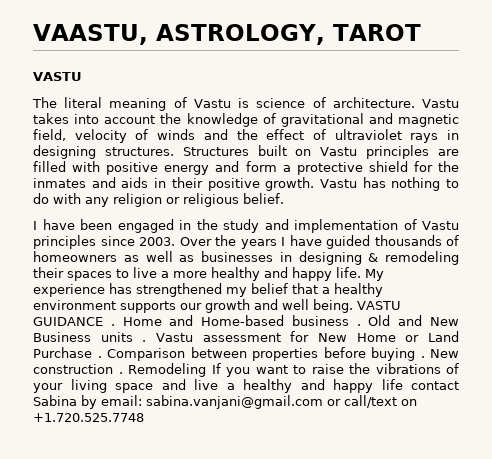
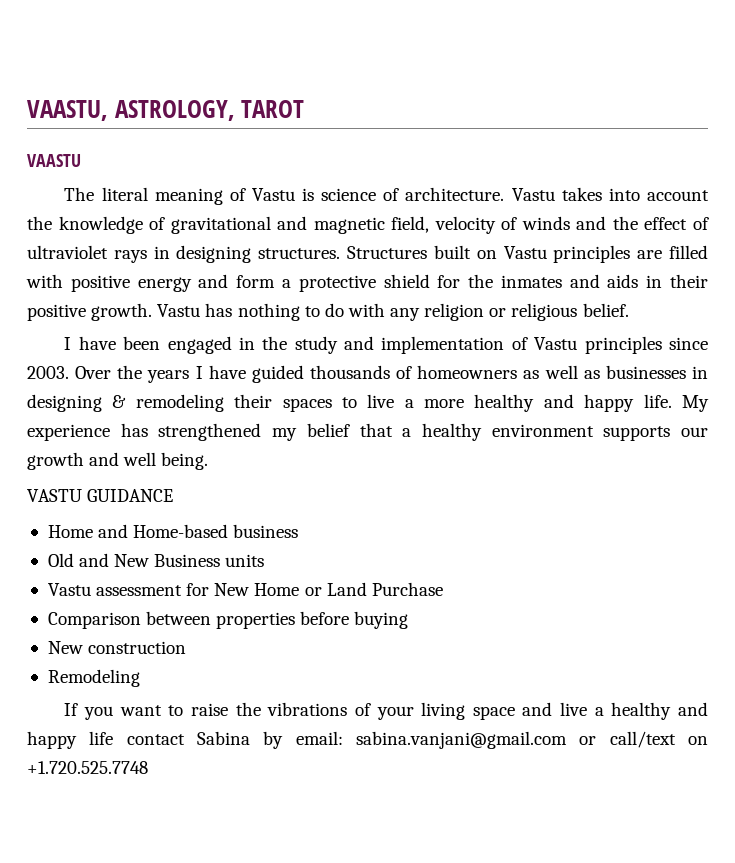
[33,72,82,81] VASTU -> [27,154,81,167] VAASTU
(353, 306) none -> (209, 461) //
[110,324,115,326] . -> (174, 495) //
[356,324,361,326] . -> (299, 531) //
[142,340,147,342] . -> (265, 560) //
[97,356,102,358] . -> (443, 589) //
[420,356,425,358] . -> (409, 620) //
[118,372,123,374] . -> (187, 647) //
(206, 370) none -> (140, 678) //

